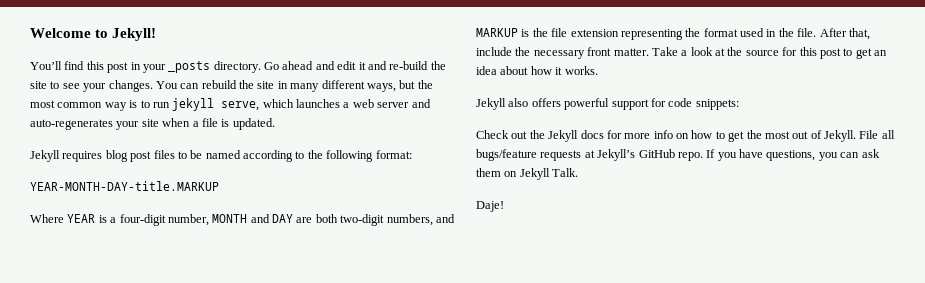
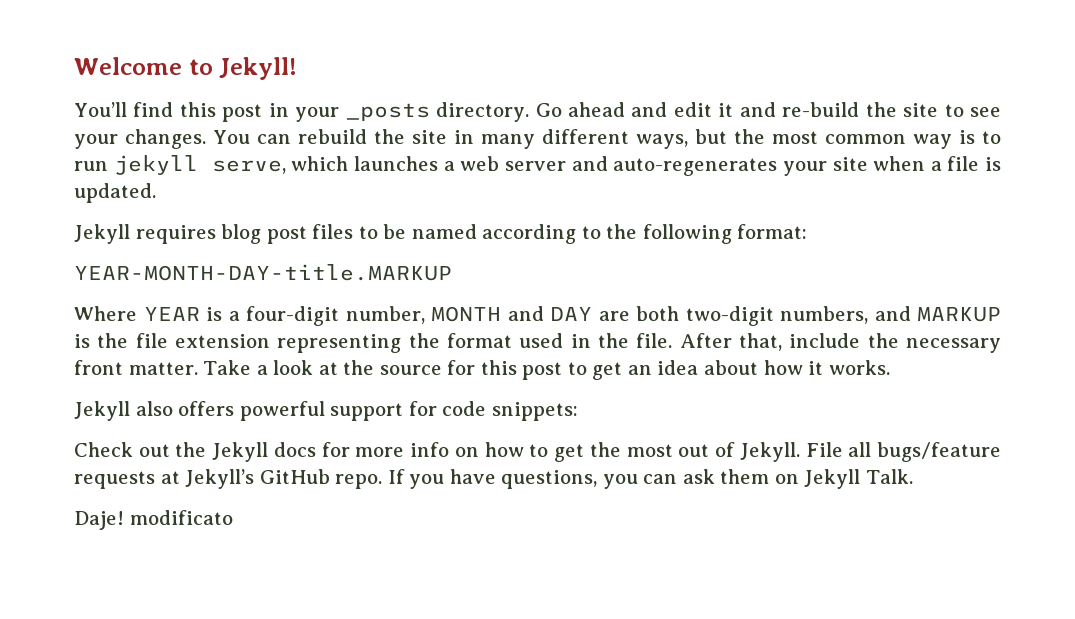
(504, 206) none -> [129,510,233,525] modificato

